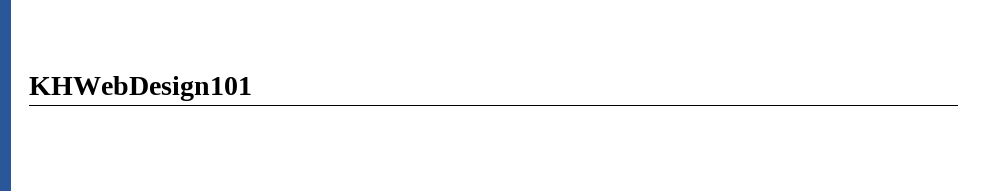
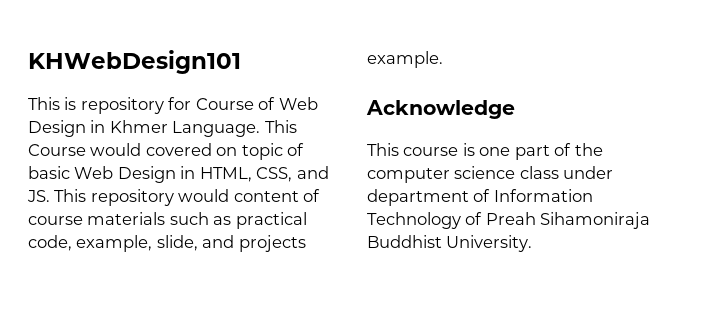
(252, 88) none -> [28,97,318,114] [28,120,297,137] [28,143,305,160] [28,166,329,183] [27,189,321,206] [28,212,307,229] [28,235,306,252] [367,51,443,68] [366,100,515,119] [367,143,603,160] [367,166,614,183] [367,189,593,206] [367,212,651,229] [367,235,533,252] // This is repository for Course of Web Design in Khmer Language. This Course would covered on topic of basic Web Design in HTML, CSS, and JS. This repository would content of course materials such as practical code, example, slide, and projects example. // Acknowledge // This course is one part of the computer science class under department of Information Technology of Preah Sihamoniraja Buddhist University.

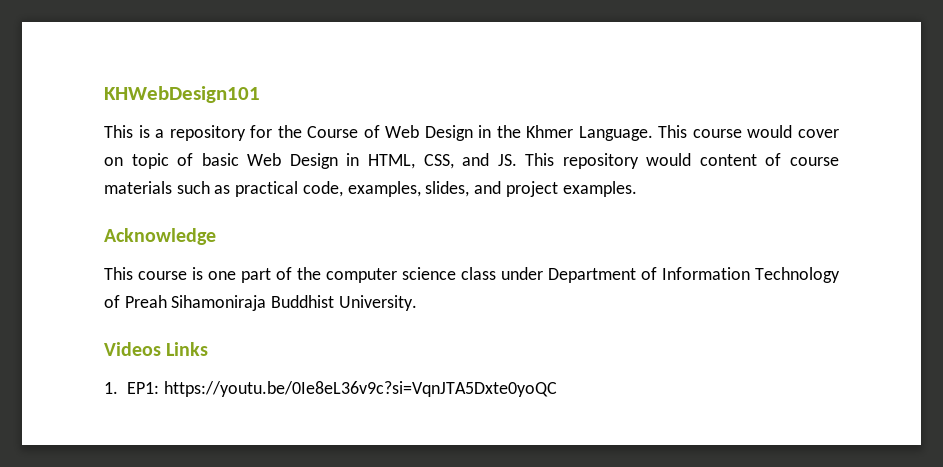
(77, 103) none -> [155,129,165,138] a
(192, 103) none -> [277,125,302,138] the
(106, 126) none -> [496,125,521,138] the
[28,143,212,156] Course would covered -> [692,125,839,138] course would cover
[76,235,306,252] [367,51,443,68] example, slide, and projects example. -> [347,181,637,197] examples, slides, and project examples.
[367,189,469,206] department -> [548,268,636,283] Department
(533, 243) none -> [104,342,209,356] [104,381,558,397] // Videos Links // 1. EP1: https://youtu.be/0Ie8eL36v9c?si=VqnJTA5Dxte0yoQC

